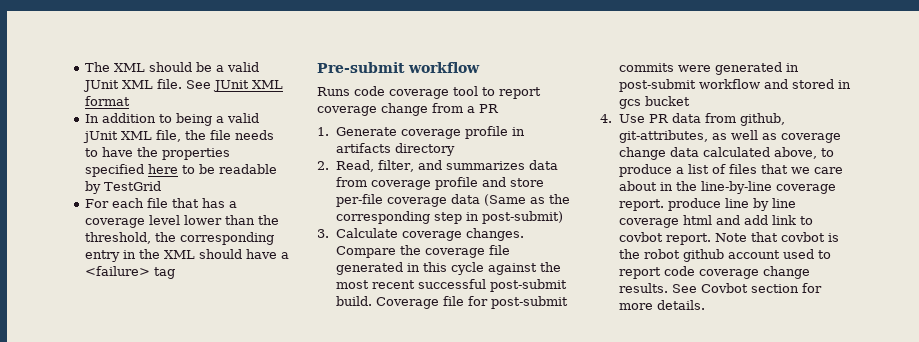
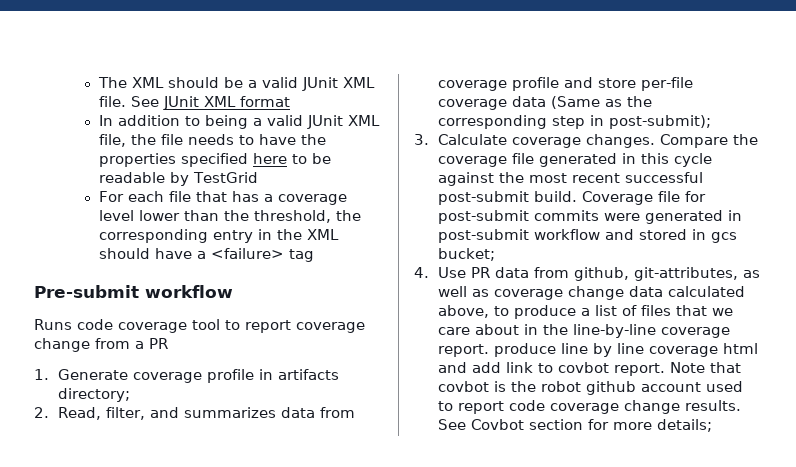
[82,131,118,143] jUnit -> [306,115,343,129] JUnit
[394,143,455,156] directory -> [58,388,131,402] directory;
[481,211,563,224] post-submit) -> [609,115,712,129] post-submit);
[644,96,690,106] bucket -> [438,248,496,261] bucket;
[656,300,705,310] details. -> [657,419,713,432] details;

